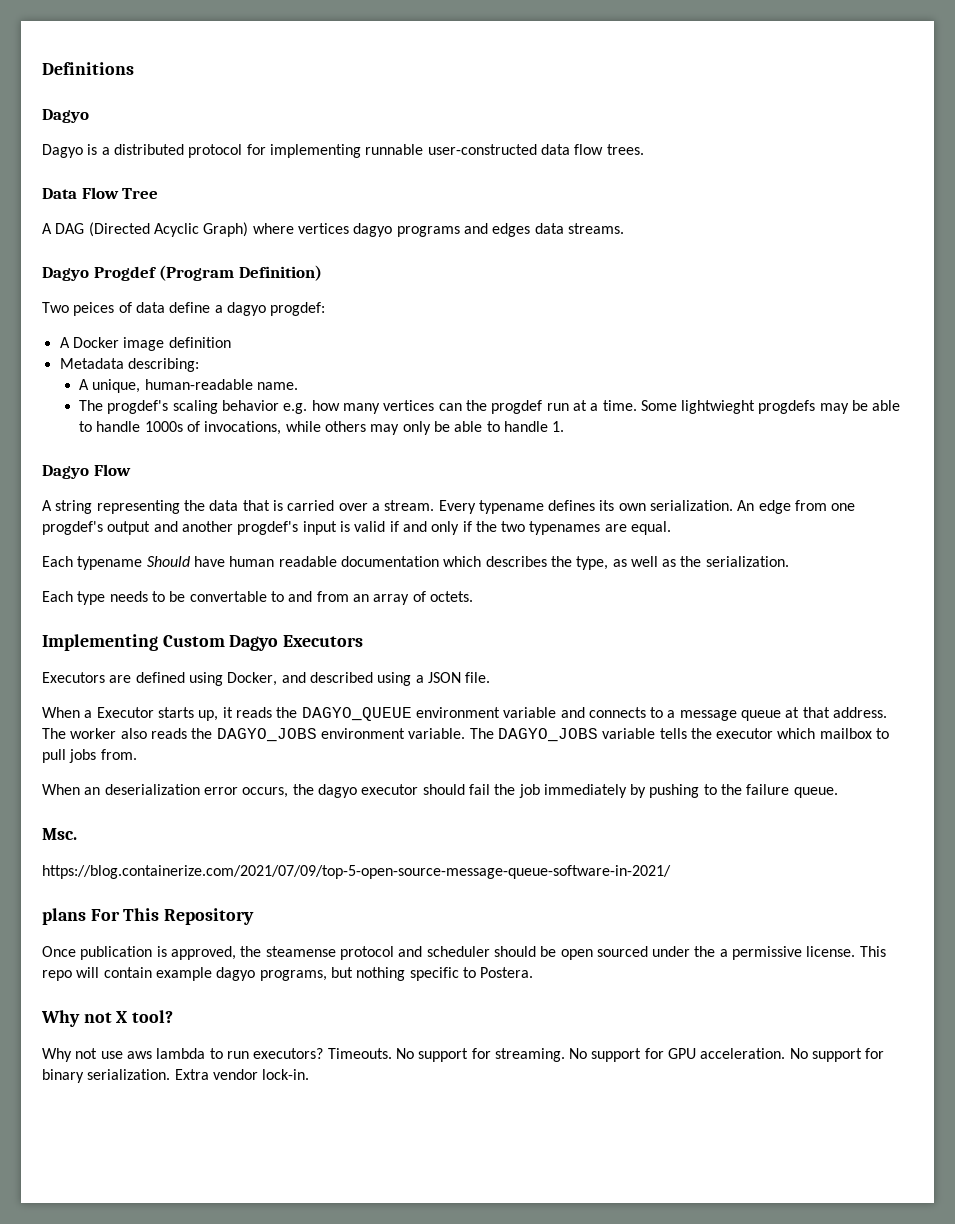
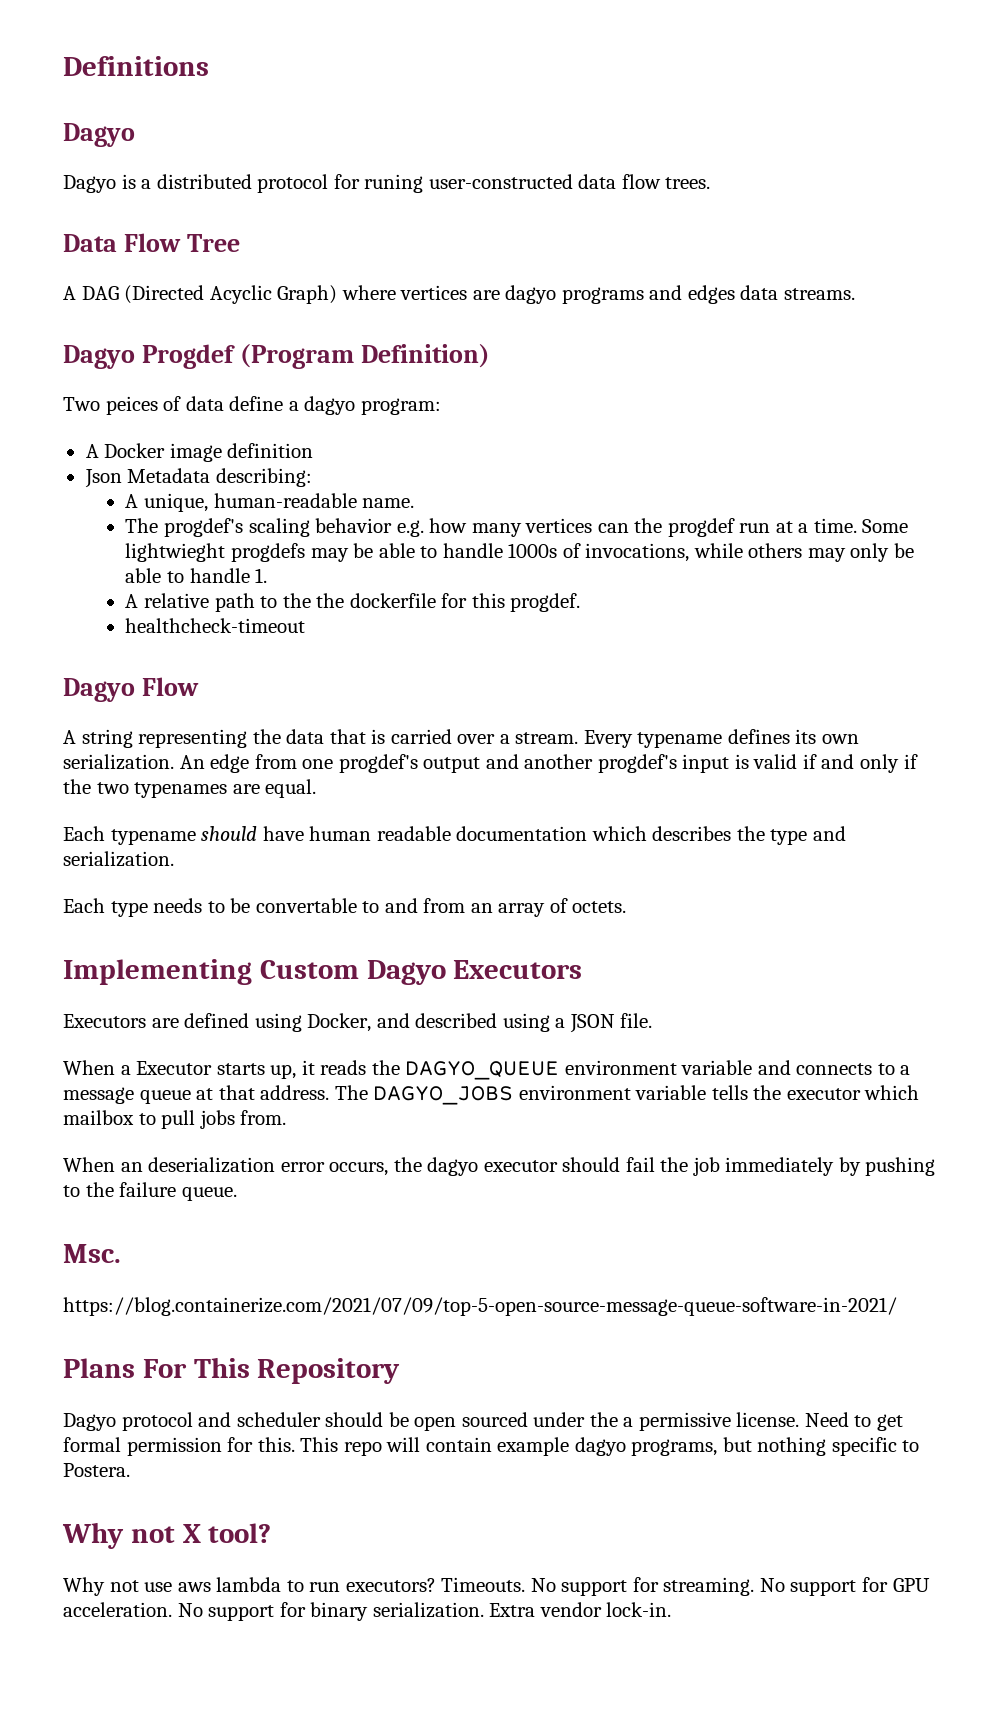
[269,144,424,158] implementing runnable -> [364,174,424,193] runing
(349, 228) none -> [472,290,500,300] are
[270,302,326,316] progdef: -> [360,398,441,415] program:
(231, 342) none -> [84,469,122,488] Json
(565, 426) none -> [125,593,581,612] [125,618,306,633] // A relative path to the the dockerfile for this progdef. // healthcheck-timeout
[146,556,190,567] Should -> [201,826,258,841] should
[576,556,702,570] type, as well as the -> [770,826,846,845] type and
[70,728,598,742] worker also reads the DAGYO_JOBS environment variable. The DAGYO_JOBS -> [373,1085,631,1105] DAGYO_JOBS environment
[42,908,86,925] plans -> [63,1358,135,1378] Plans
[42,946,336,960] Once publication is approved, the steamense -> [63,1413,116,1431] Dagyo
(856, 951) none -> [804,1412,904,1431] [63,1437,295,1456] Need to get formal permission for this.

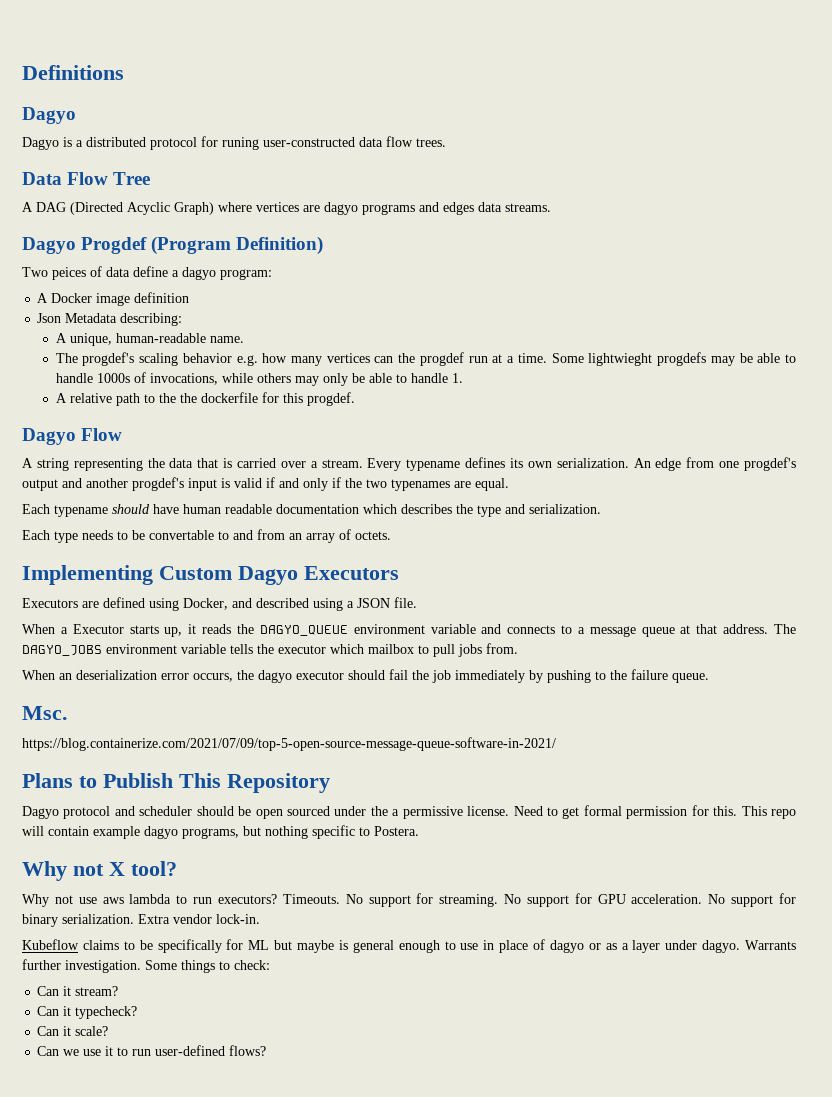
[125,618,306,633] // healthcheck-timeout -> (355, 399) none
[142,1359,187,1378] For -> [79,773,173,788] to Publish
(672, 1609) none -> [22,939,796,953] [22,959,270,973] [37,986,119,996] [37,1006,138,1019] [37,1026,109,1036] [37,1045,267,1056] // Kubeflow claims to be specifically for ML but maybe is general enough to use in place of dagyo or as a layer under dagyo. Warrants further investigation. Some things to check: // Can it stream? // Can it typecheck? // Can it scale? // Can we use it to run user-defined flows?

